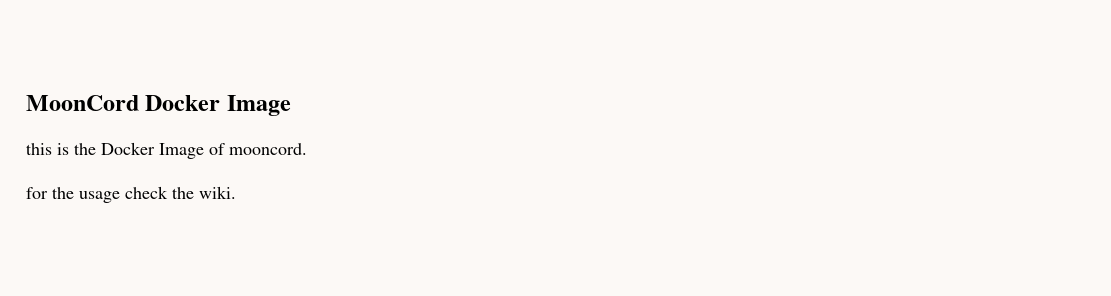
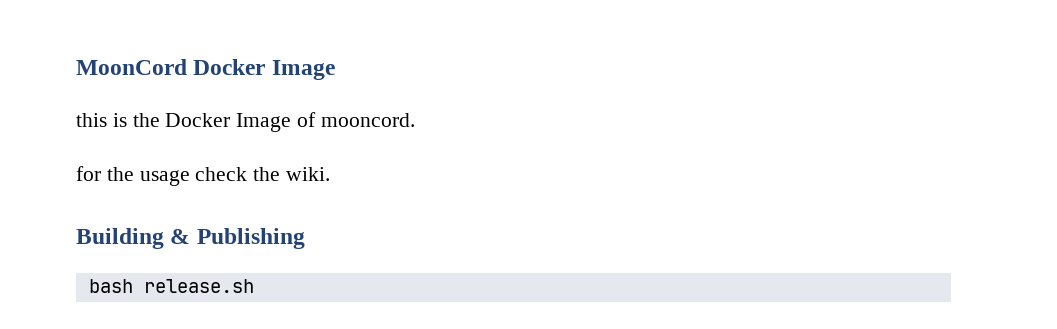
(236, 192) none -> [76,228,305,249] [88,279,254,293] // Building & Publishing // bash release.sh

